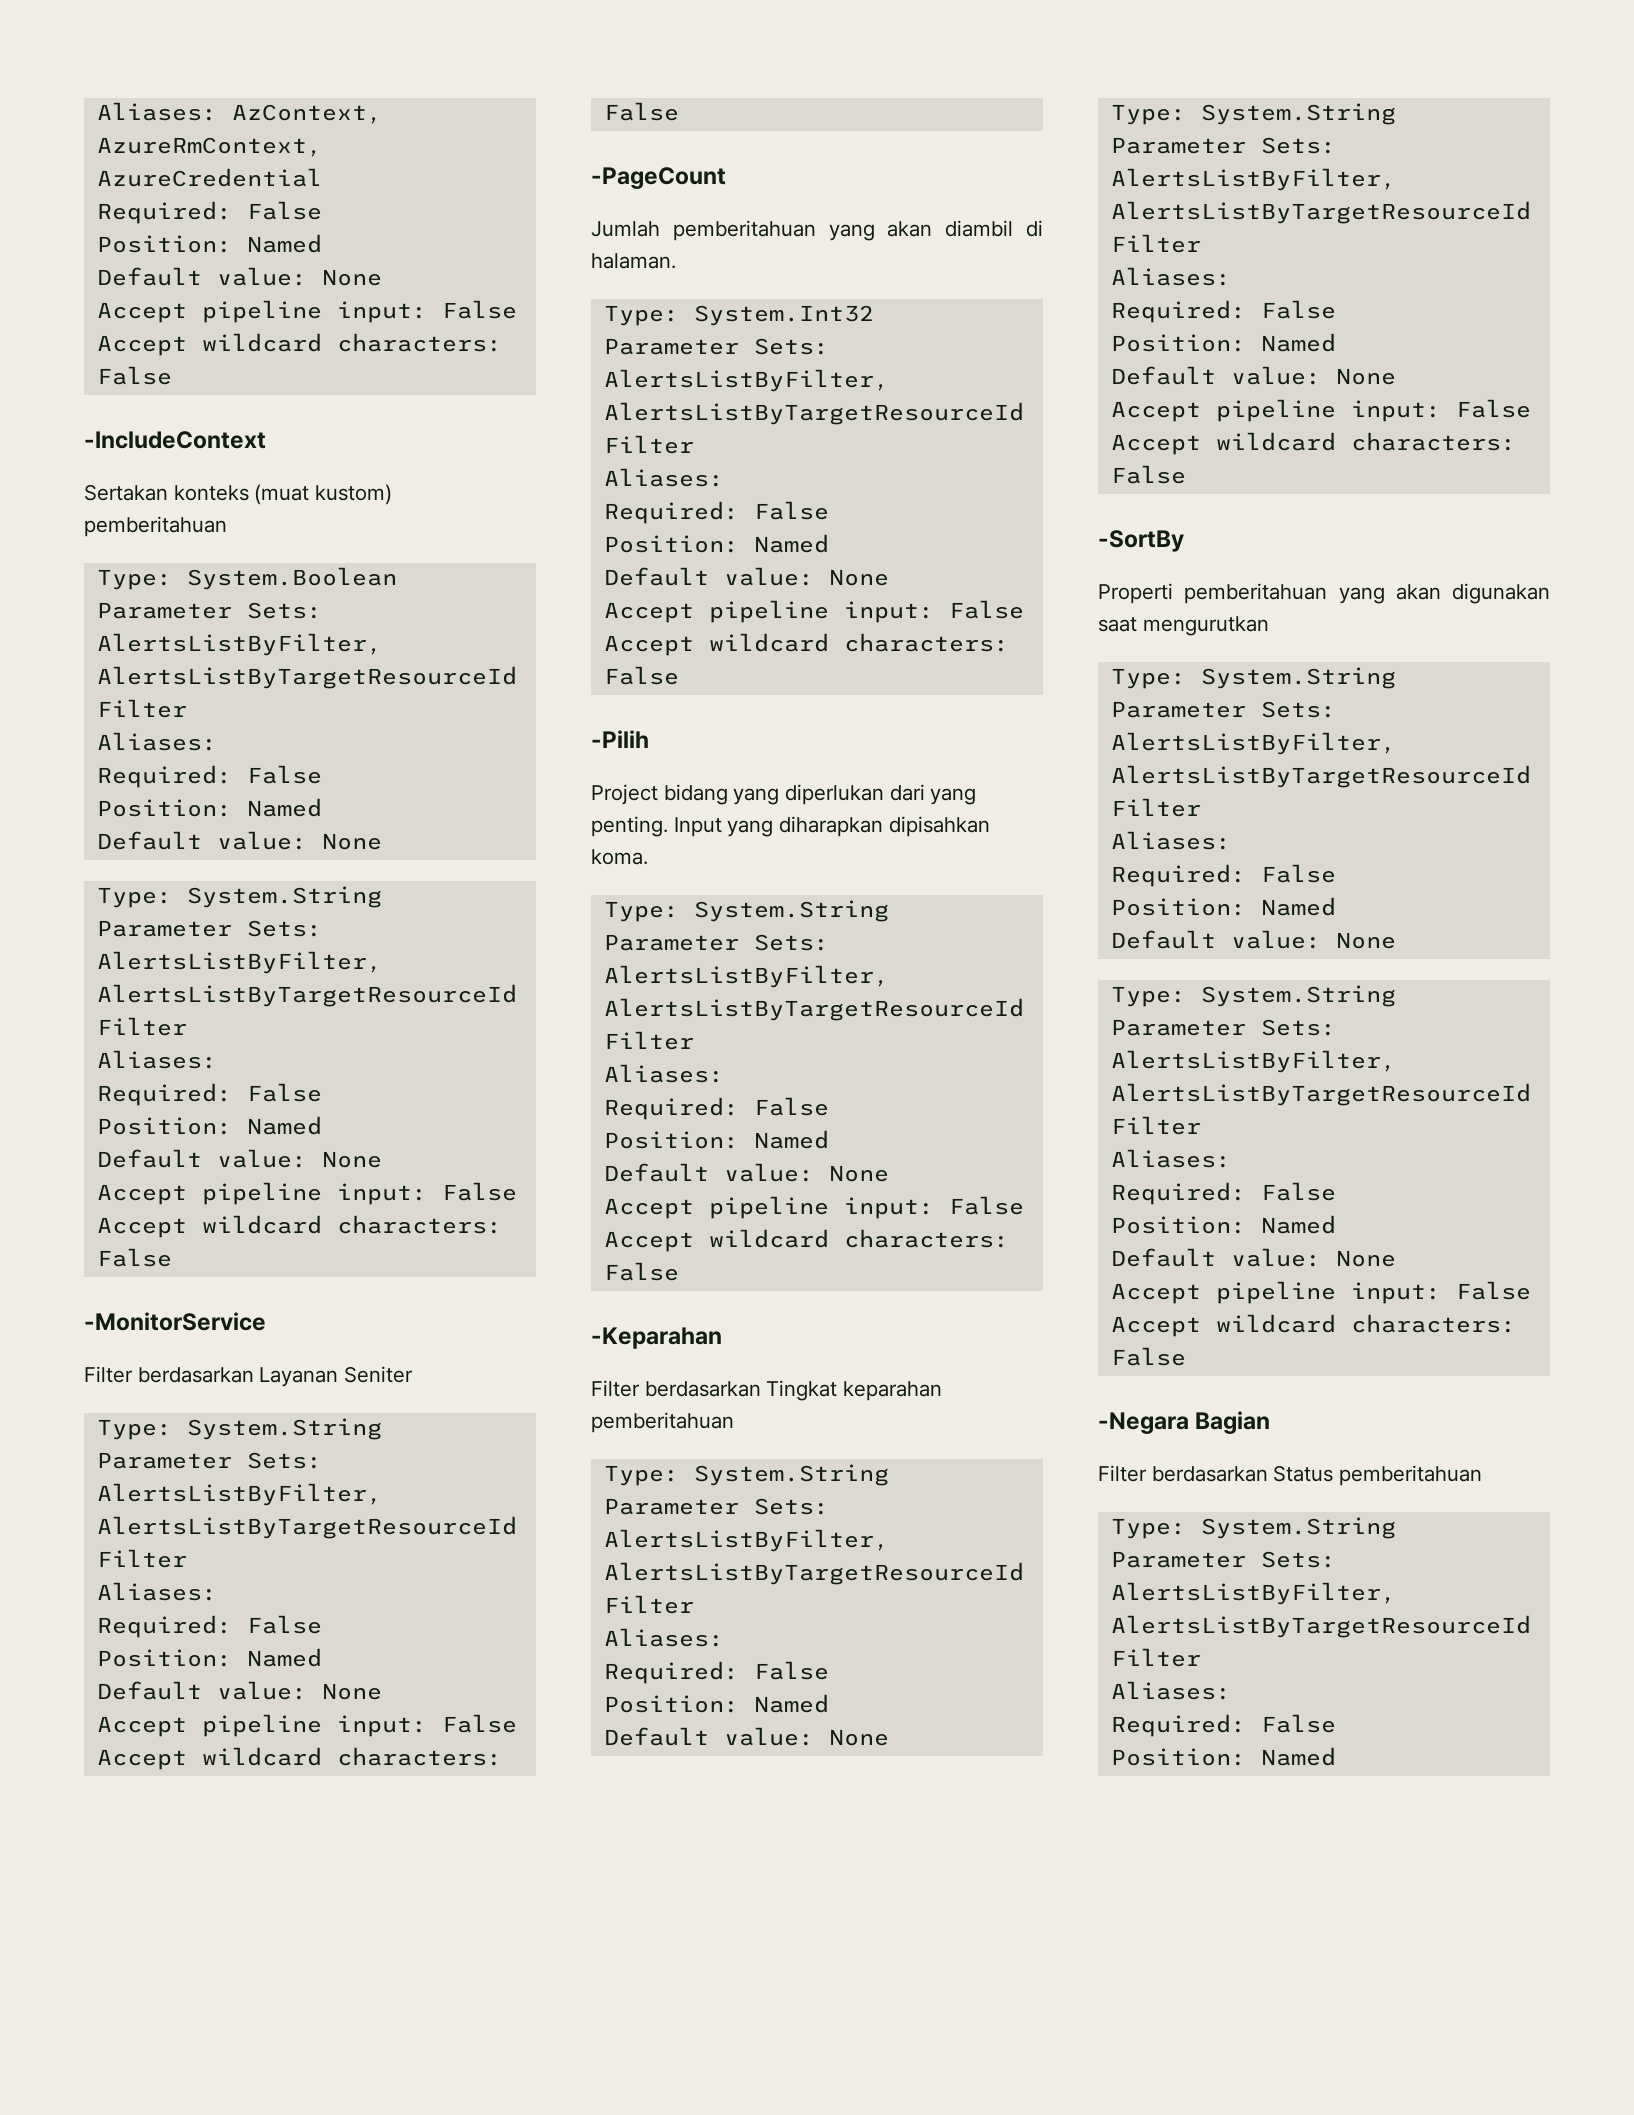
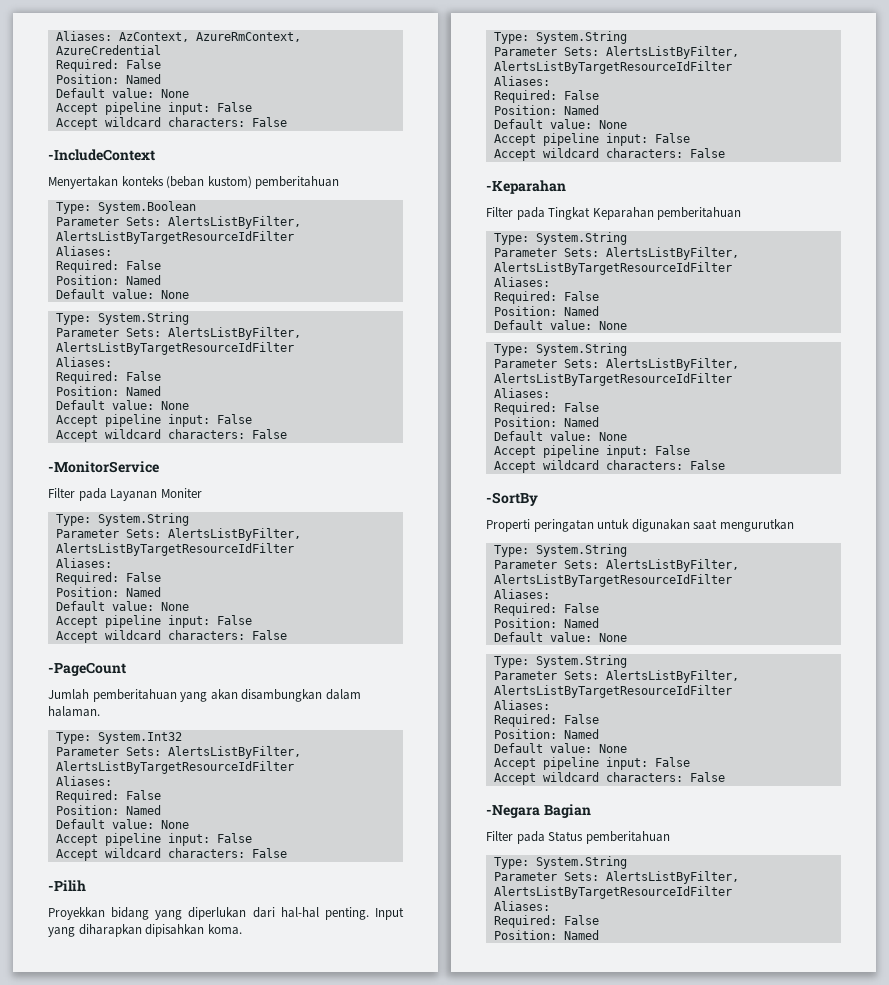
[84,484,310,505] Sertakan konteks (muat -> [48,176,205,189] Menyertakan konteks (beban
[137,1366,414,1387] berdasarkan Layanan Seniter -> [78,488,202,501] pada Layanan Moniter
[945,220,1043,237] diambil di -> [241,689,361,702] disambungkan dalam
[591,784,658,805] Project -> [48,907,105,920] Proyekkan
[930,788,977,805] yang -> [280,907,319,918] hal-hal
[644,1380,943,1401] berdasarkan Tingkat keparahan -> [516,207,654,220] pada Tingkat Keparahan
[1184,583,1441,604] pemberitahuan yang akan -> [533,519,630,532] peringatan untuk
[1151,1466,1268,1482] berdasarkan -> [516,831,545,844] pada

